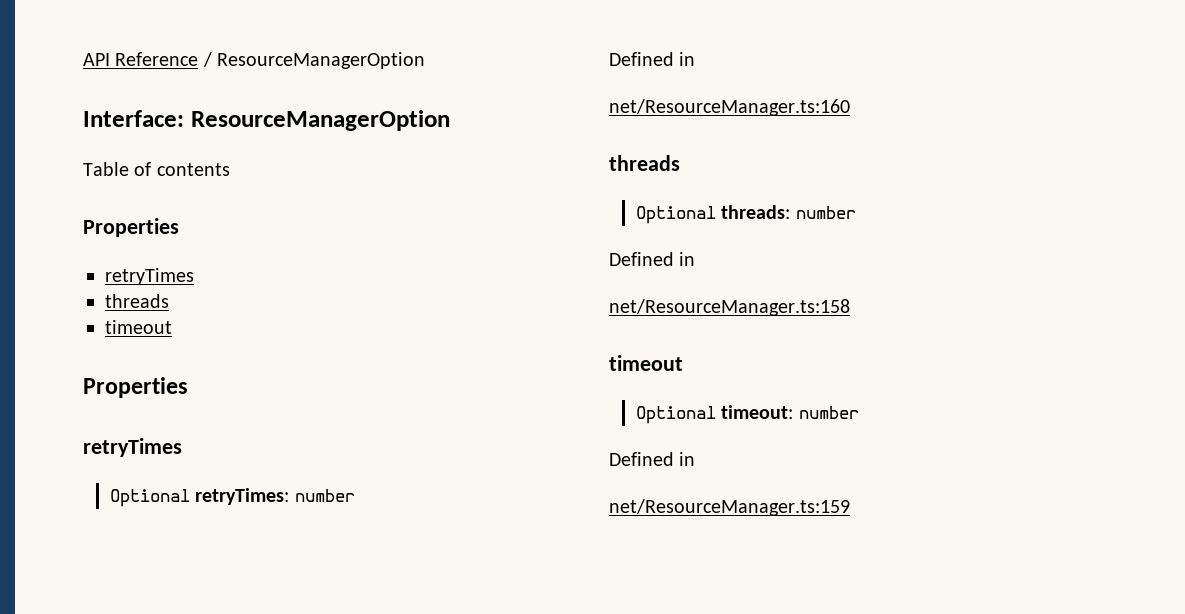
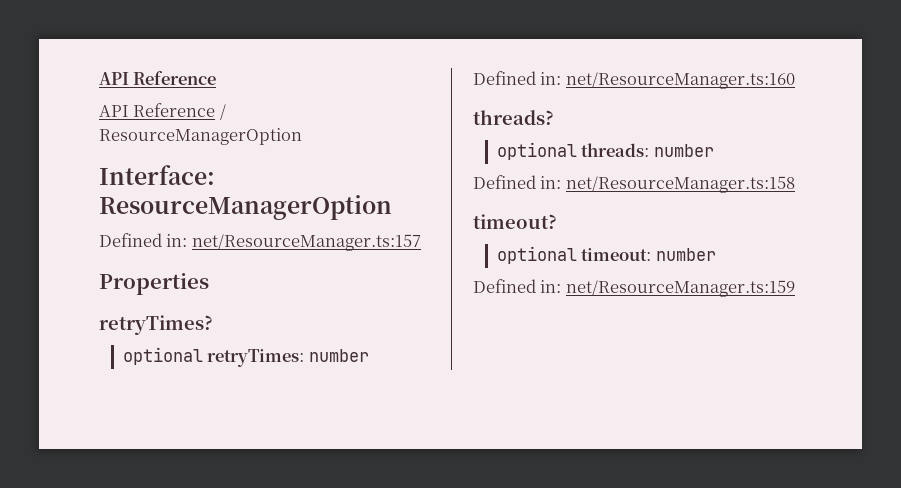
[83,52,199,66] API Reference -> [99,71,217,85] [99,103,216,117] API Reference // API Reference
[83,162,230,176] [83,218,179,237] [105,268,194,285] [105,294,169,308] [105,320,172,334] [83,377,188,398] [83,438,182,457] [109,489,190,507] Table of contents // Properties // retryTimes // threads // timeout // Properties // retryTimes // Optional -> [99,233,421,251] [99,273,209,295] [99,315,213,335] [122,347,203,365] Defined in: net/ResourceManager.ts:157 // Properties // retryTimes? // optional
[679,52,696,66] in // -> [540,72,562,85] in:
[609,155,680,171] [635,206,716,224] threads // Optional -> [473,110,554,125] [496,142,577,160] threads? // optional
[679,252,696,266] in // -> [540,176,562,189] in:
[609,355,683,371] [635,406,716,424] timeout // Optional -> [473,214,557,229] [496,246,577,264] timeout? // optional
[679,452,696,466] in // -> [540,280,562,293] in:

